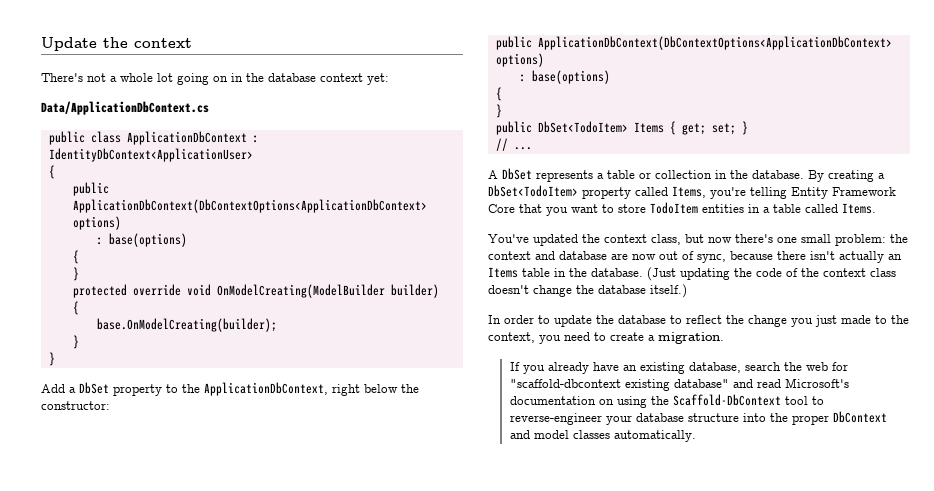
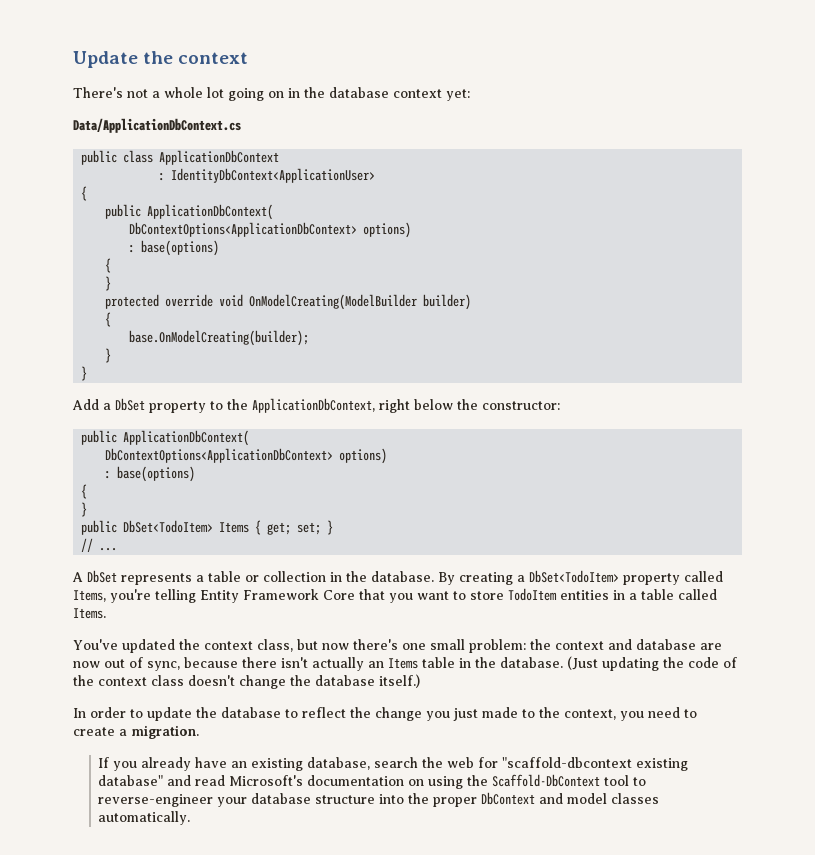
(247, 138) none -> (280, 157) //
[72,199,427,213] ApplicationDbContext(DbContextOptions<ApplicationDbContext> -> [147,204,274,220] [129,222,358,237] ApplicationDbContext( // DbContextOptions<ApplicationDbContext>
[537,36,892,50] ApplicationDbContext(DbContextOptions<ApplicationDbContext> -> [123,430,250,446] [105,448,334,463] ApplicationDbContext( // DbContextOptions<ApplicationDbContext>

